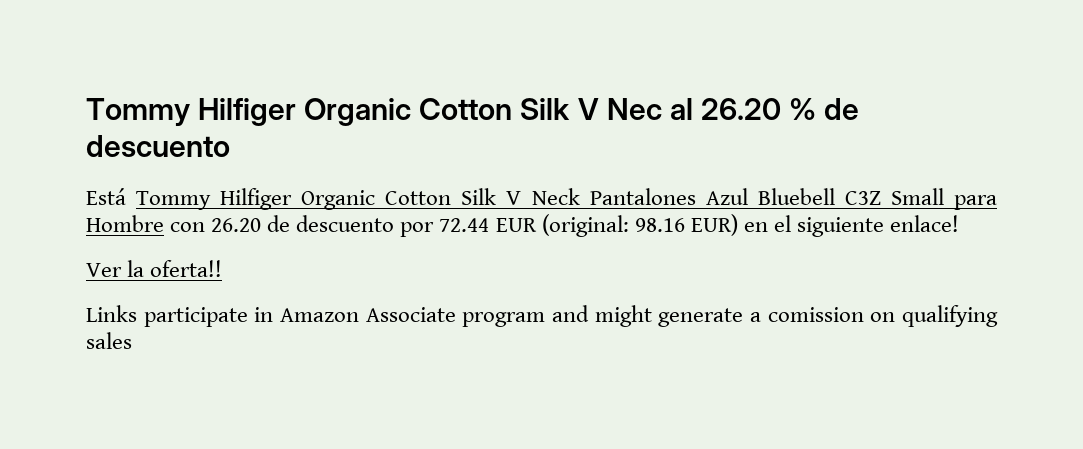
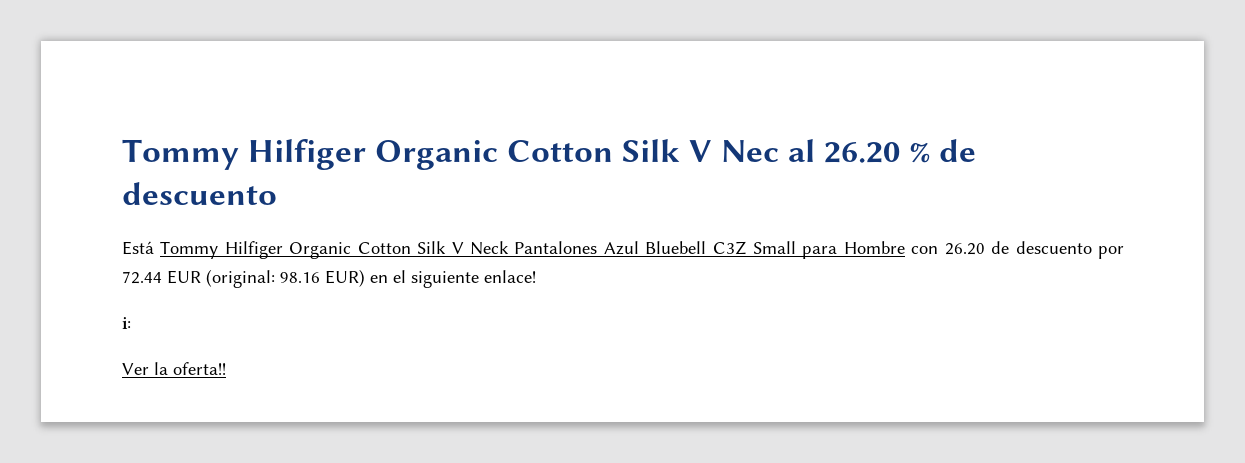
(960, 223) none -> [122,317,131,329] // ℹ:
[86,305,998,327] [86,332,132,349] // Links participate in Amazon Associate program and might generate a comission on qualifying sales -> (226, 368) none

